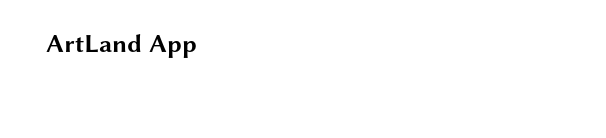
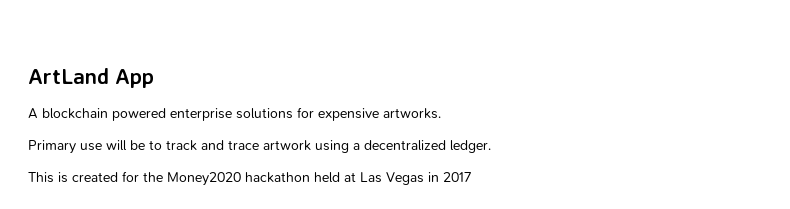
(197, 46) none -> [28,107,441,121] [28,140,491,154] [28,171,472,186] // A blockchain powered enterprise solutions for expensive artworks. // Primary use will be to track and trace artwork using a decentralized ledger. // This is created for the Money2020 hackathon held at Las Vegas in 2017

